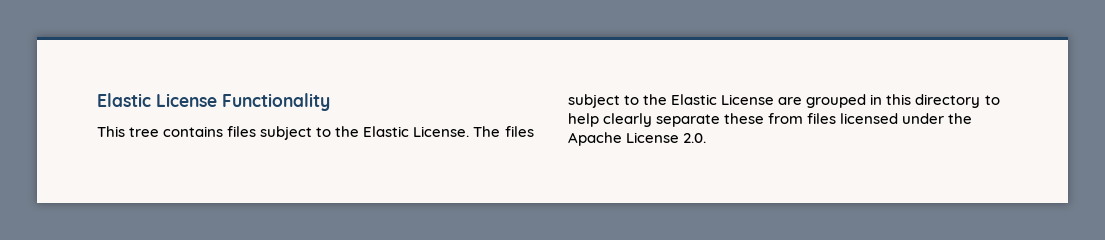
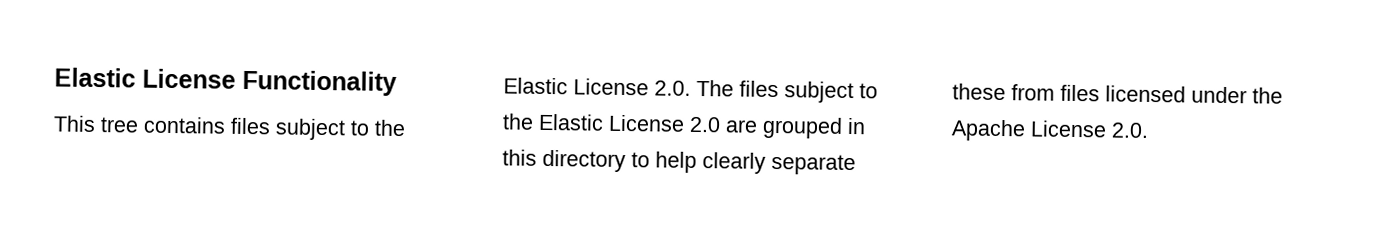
[413,126,470,137] License. -> [573,78,691,96] License 2.0.
(775, 99) none -> [689,116,721,133] 2.0

